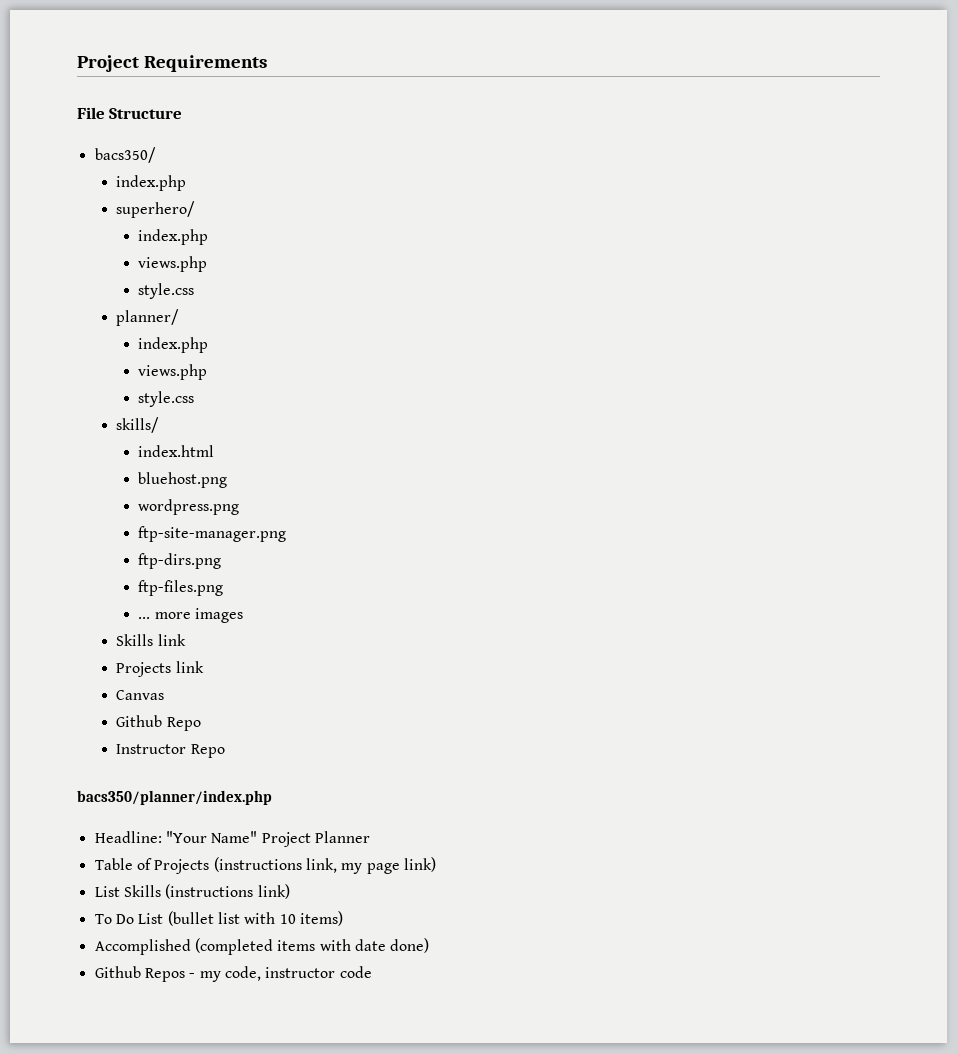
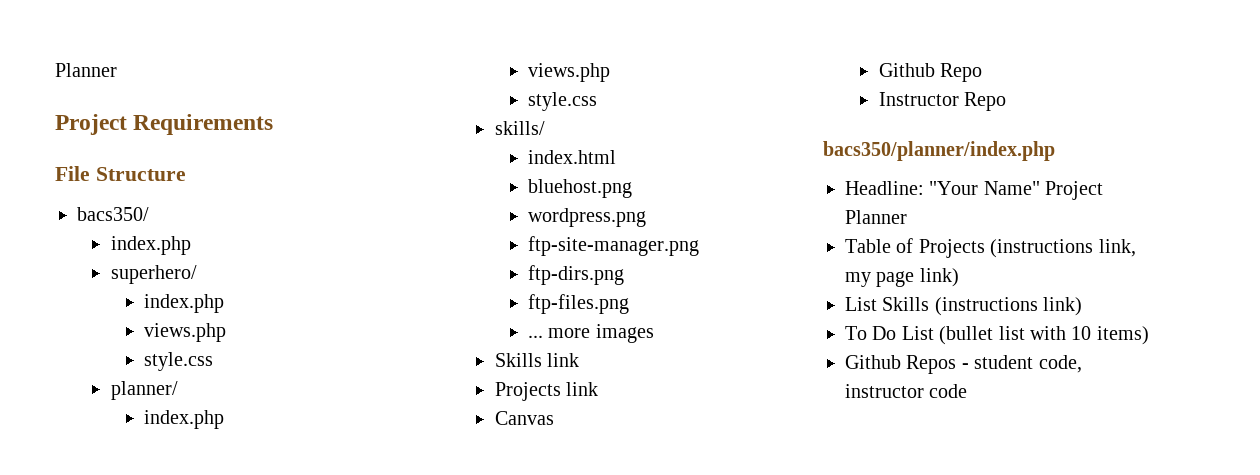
(77, 63) none -> [55,63,117,77] Planner //
[94,938,430,955] // Accomplished (completed items with date done) -> (1149, 335) none
[199,971,221,982] my -> [974,355,1034,369] student

